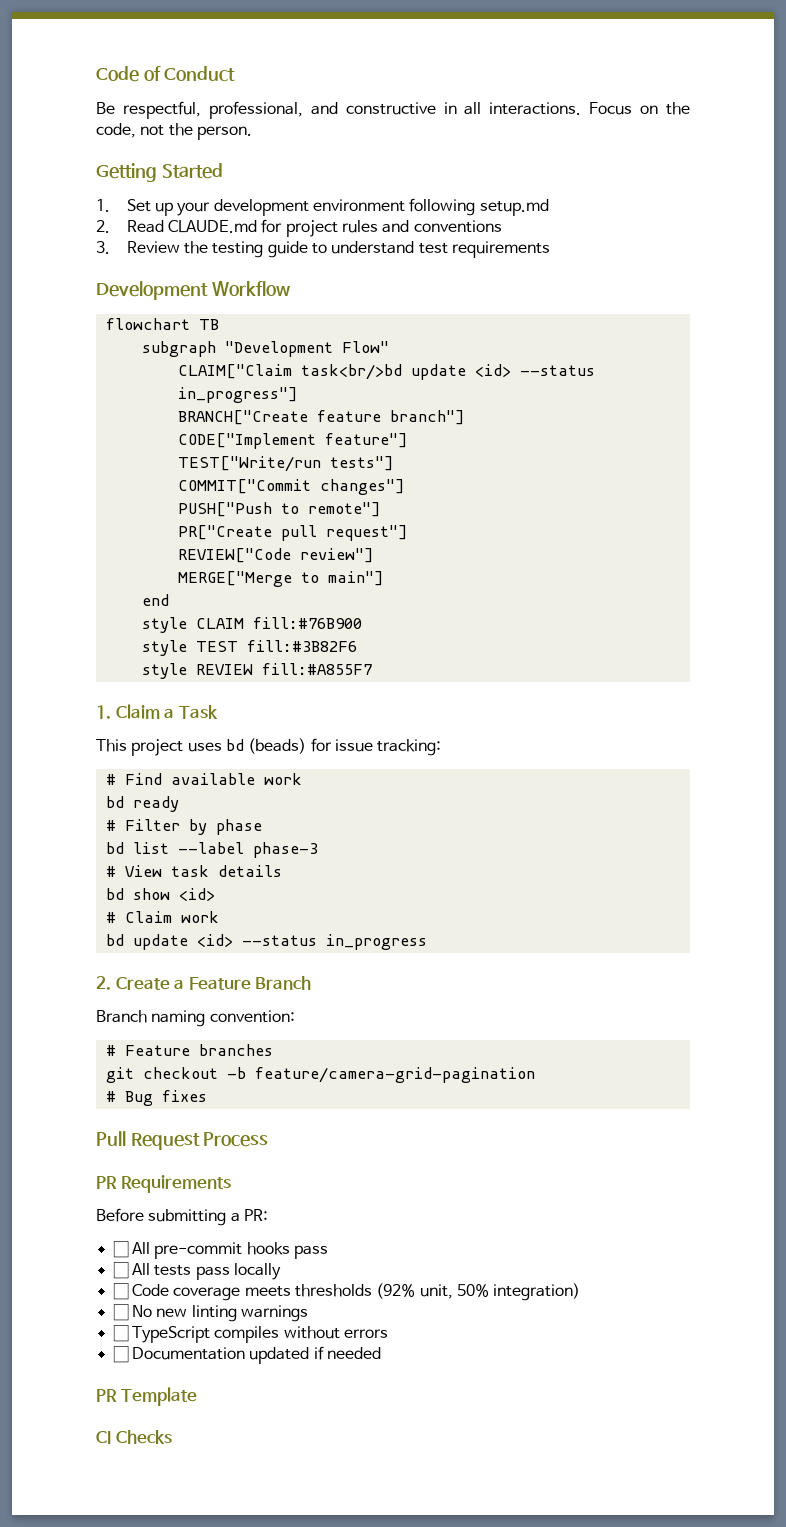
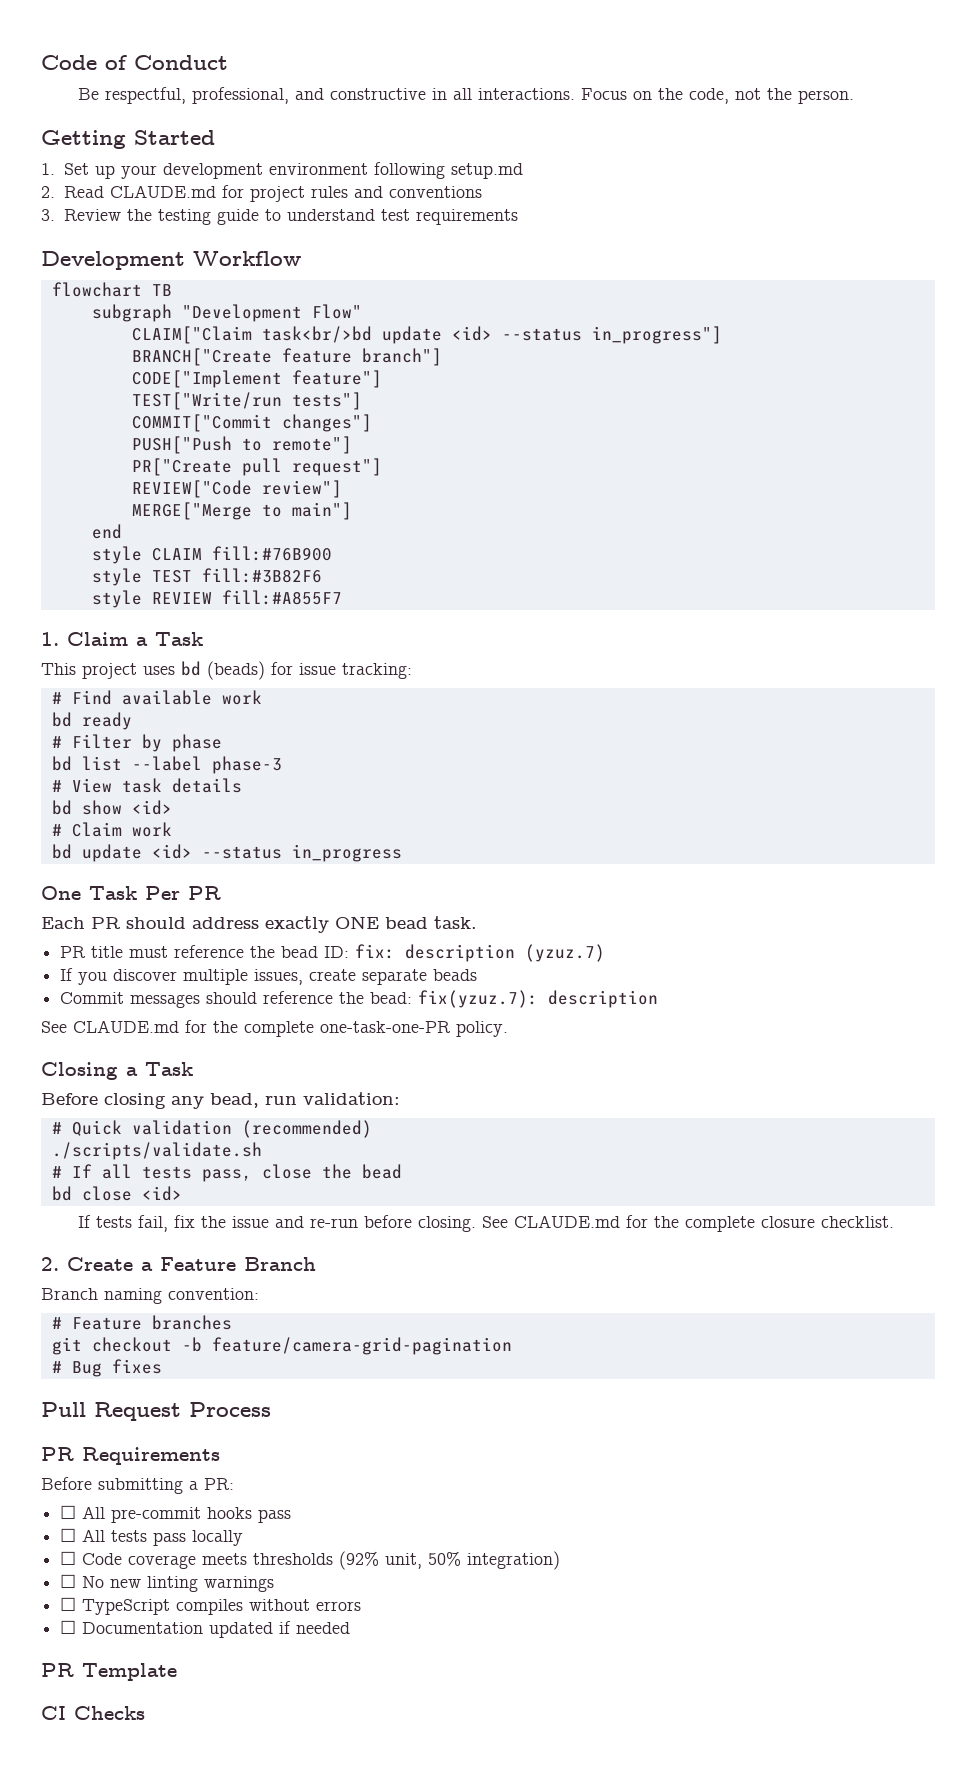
(427, 942) none -> [41,886,221,900] [41,916,477,933] [60,944,606,962] [60,968,478,985] [60,990,659,1008] [41,1020,508,1037] [41,1062,193,1080] [41,1092,400,1109] [51,1120,372,1138] [51,1142,262,1160] [51,1164,402,1182] [51,1186,182,1201] [77,1215,894,1232] // One Task Per PR // Each PR should address exactly ONE bead task. // PR title must reference the bead ID: fix: description (yzuz.7) // If you discover multiple issues, create separate beads // Commit messages should reference the bead: fix(yzuz.7): description // See CLAUDE.md for the complete one-task-one-PR policy. // Closing a Task // Before closing any bead, run validation: // # Quick validation (recommended) // ./scripts/validate.sh // # If all tests pass, close the bead // bd close <id> // If tests fail, fix the issue and re-run before closing. See CLAUDE.md for the complete closure checklist.

